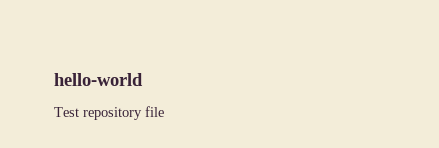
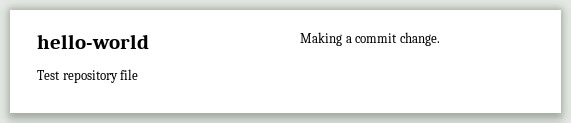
(164, 111) none -> [300,32,440,46] // Making a commit change.

